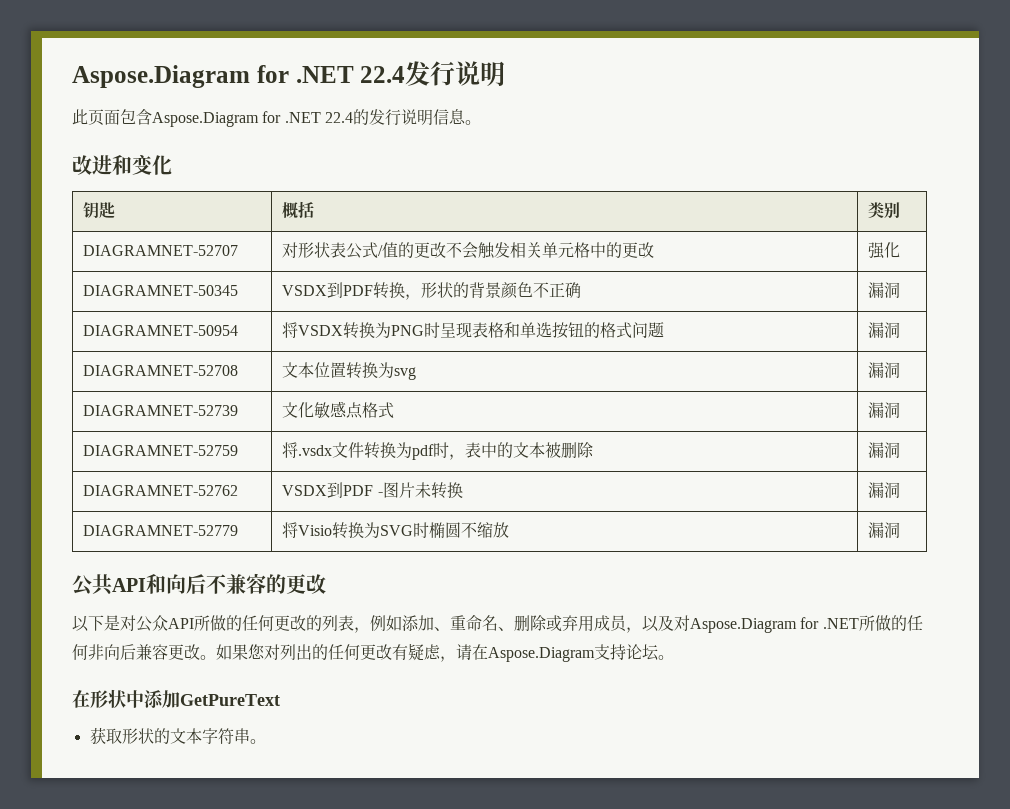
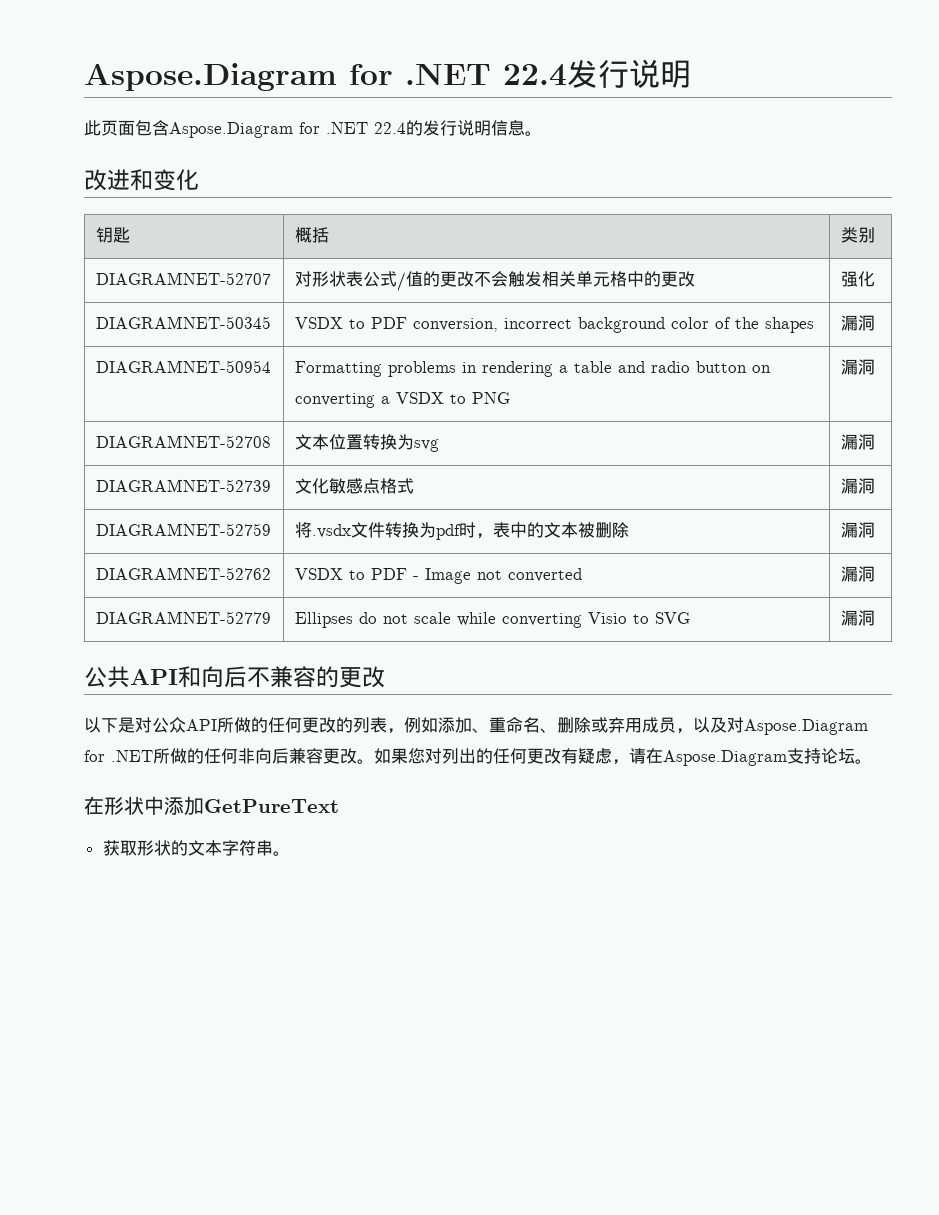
[327,282,582,300] [868,282,901,299] [83,325,239,336] [282,322,665,339] 到PDF转换，形状的背景颜色不正确 | 漏洞 // DIAGRAMNET-50954 | 将VSDX转换为PNG时呈现表格和单选按钮的格式问题 -> [348,317,814,333] [840,315,875,331] [95,360,271,373] [294,361,771,377] [294,392,510,408] to PDF conversion, incorrect background color of the shapes | 漏洞 // DIAGRAMNET-50954 | Formatting problems in rendering a table and radio button on converting a VSDX to PNG
[327,482,344,498] 到 -> [348,570,365,580] to
[382,482,463,499] 图片未转换 -> [424,568,582,584] Image not converted
[282,522,510,539] 将Visio转换为SVG时椭圆不缩放 -> [294,612,690,628] Ellipses do not scale while converting Visio to SVG

